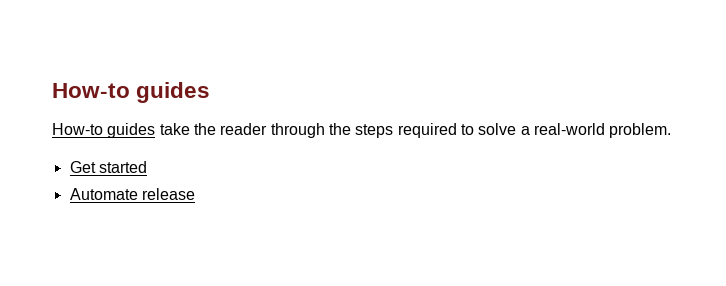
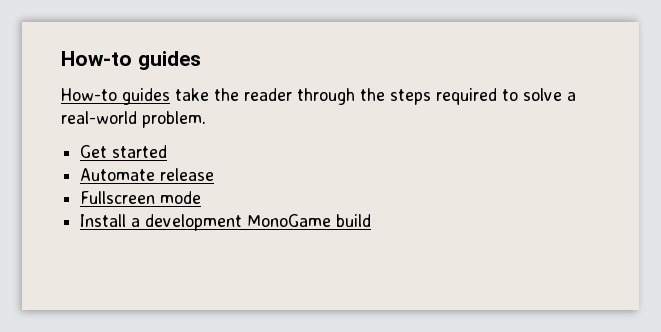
(195, 194) none -> [80,191,202,204] [80,214,372,231] // Fullscreen mode // Install a development MonoGame build

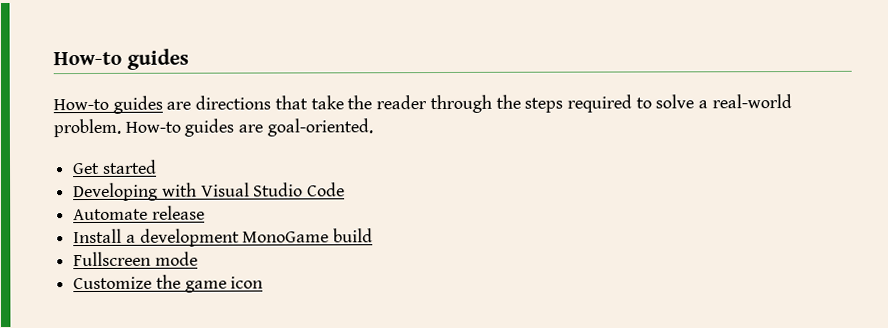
(170, 96) none -> [166,95,308,110] are directions that
[80,145,168,158] // Get started -> [124,118,373,137] [72,159,157,175] [73,182,346,202] How-to guides are goal-oriented. // Get started // Developing with Visual Studio Code
[80,191,202,204] // Fullscreen mode -> (205, 212) none
(372, 220) none -> [73,251,198,267] [73,274,264,293] // Fullscreen mode // Customize the game icon

